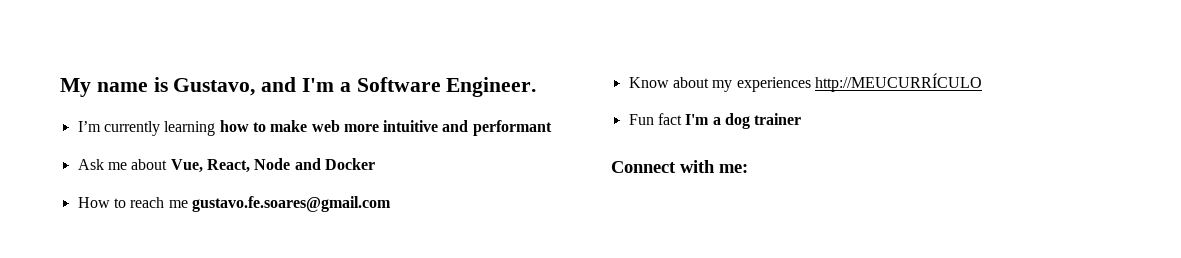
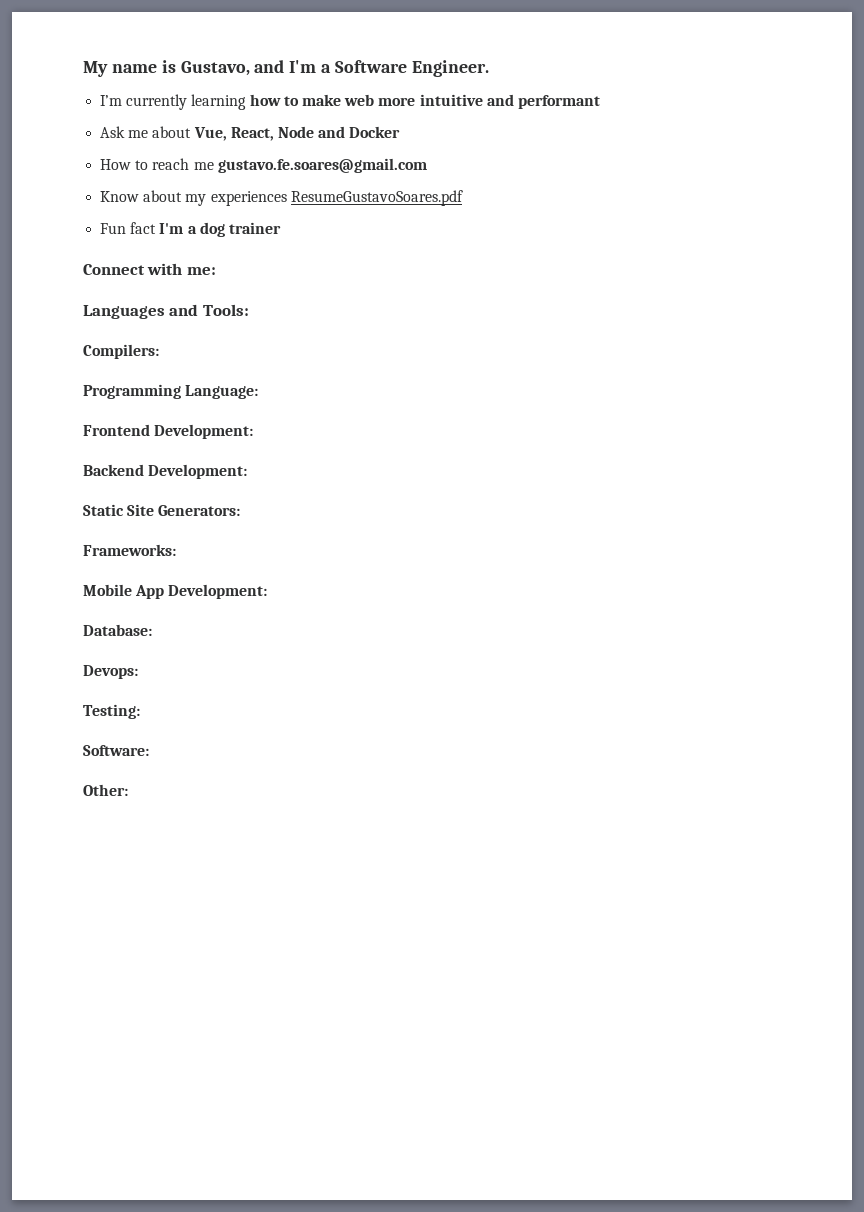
[814,73,982,92] http://MEUCURRÍCULO -> [290,190,463,206] ResumeGustavoSoares.pdf
(748, 168) none -> [83,304,249,319] [83,344,159,359] [83,384,259,399] [83,424,254,439] [83,464,248,479] [83,504,241,516] [83,544,176,556] [83,584,268,599] [83,624,152,636] [83,665,138,679] [83,704,140,719] [83,745,149,756] [83,784,128,796] // Languages and Tools: // Compilers: // Programming Language: // Frontend Development: // Backend Development: // Static Site Generators: // Frameworks: // Mobile App Development: // Database: // Devops: // Testing: // Software: // Other:

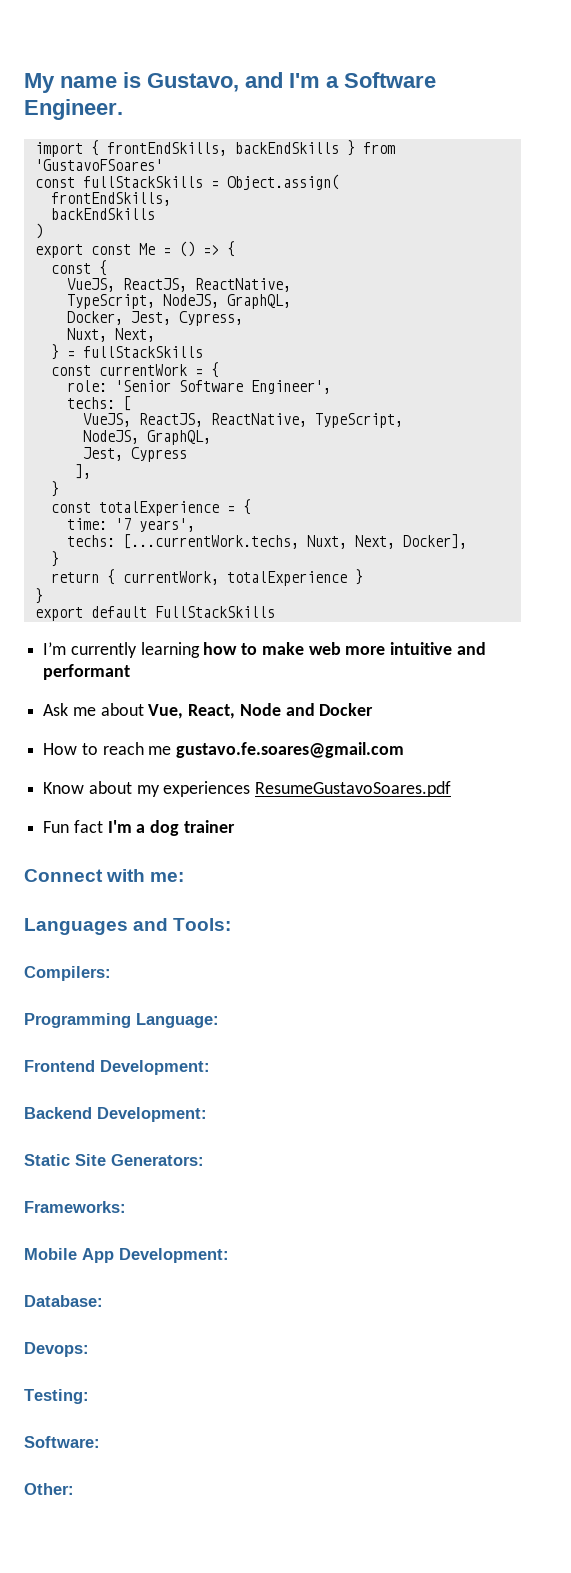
(489, 68) none -> [34,140,395,157] [34,159,163,171] [34,174,339,190] [50,192,171,206] [50,208,155,220] [34,223,43,239] [34,241,235,258] [50,260,107,276] [66,278,291,292] [66,294,291,309] [66,311,243,326] [66,328,155,342] [50,344,203,360] [50,362,219,378] [66,380,331,394] [66,396,131,411] [82,413,403,428] [82,430,211,445] [82,447,187,462] [74,464,91,479] [50,481,59,497] [50,499,251,516] [66,518,195,532] [66,534,467,549] [50,551,59,567] [50,569,363,586] [34,588,43,604] [34,606,275,621] // import { frontEndSkills, backEndSkills } from 'GustavoFSoares' // const fullStackSkills = Object.assign( // frontEndSkills, // backEndSkills // ) // export const Me = () => { // const { // VueJS, ReactJS, ReactNative, // TypeScript, NodeJS, GraphQL, // Docker, Jest, Cypress, // Nuxt, Next, // } = fullStackSkills // const currentWork = { // role: 'Senior Software Engineer', // techs: [ // VueJS, ReactJS, ReactNative, TypeScript, // NodeJS, GraphQL, // Jest, Cypress // ], // } // const totalExperience = { // time: '7 years', // techs: [...currentWork.techs, Nuxt, Next, Docker], // } // return { currentWork, totalExperience } // } // export default FullStackSkills

